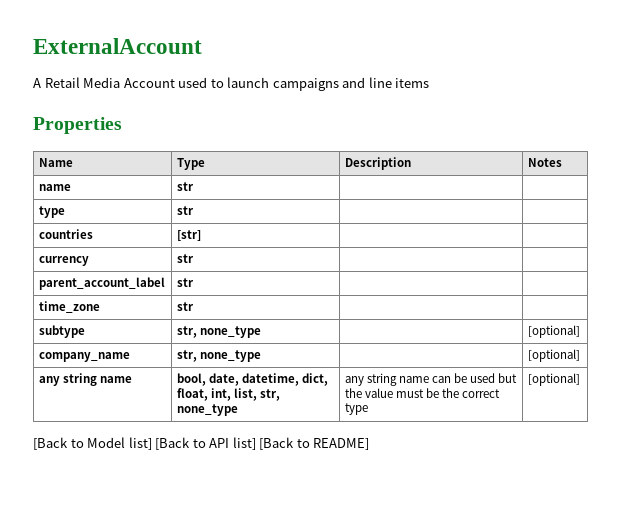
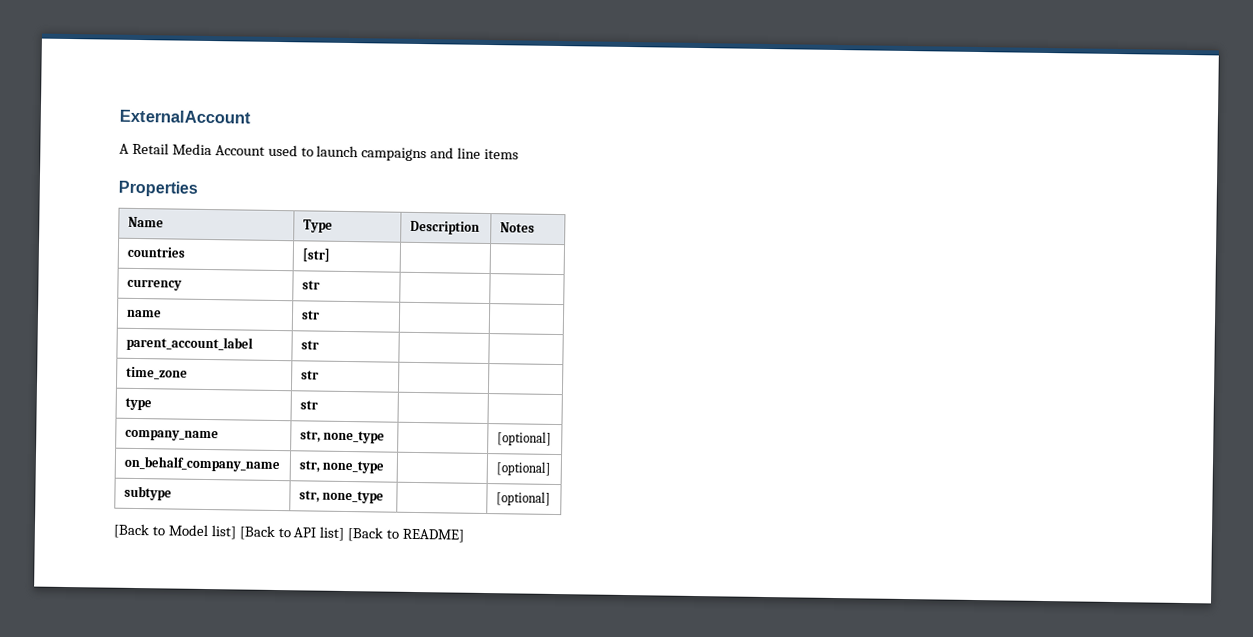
[38,184,71,191] [176,182,194,191] [38,206,65,218] [176,206,194,215] // name | str | | // type | str | | -> (535, 227) none
(194, 258) none -> [125,309,162,318] [300,310,320,320] // name | str | |
[38,325,85,338] [176,326,261,338] [527,325,580,338] subtype | str, none_type | | [optional] -> [124,397,152,411] [299,400,318,410] type | str | |
[38,373,132,386] [176,373,328,386] [176,388,280,401] [176,404,238,416] [344,373,518,386] [344,388,501,398] [344,403,368,415] any string name | bool, date, datetime, dict, float, int, list, str, none_type | any string name can be used but the value must be the correct type -> [123,455,280,473] [298,460,385,474] [495,461,551,476] [123,485,172,501] [298,490,385,504] on_behalf_company_name | str, none_type | | [optional] // subtype | str, none_type |

